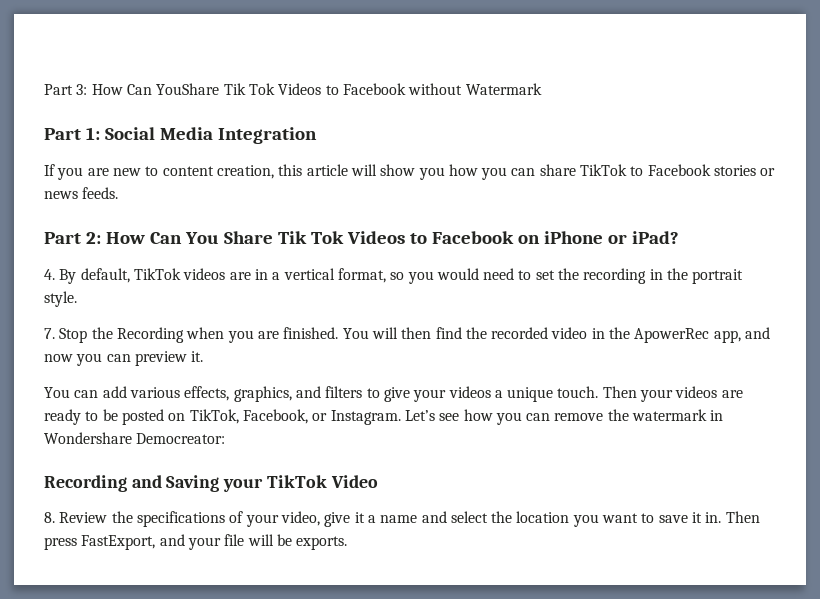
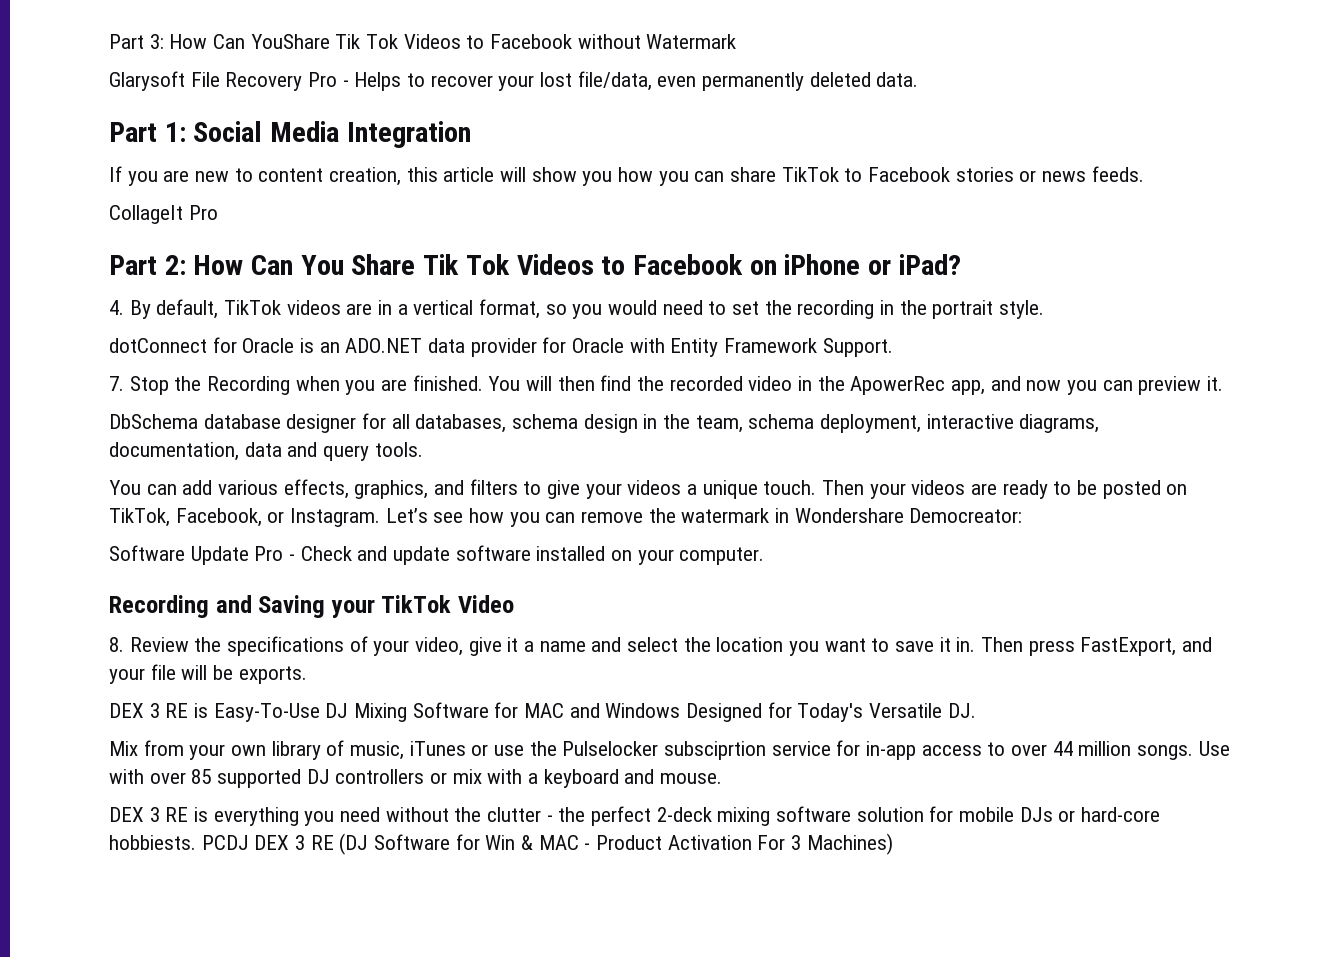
(542, 89) none -> [109,71,919,91] // Glarysoft File Recovery Pro - Helps to recover your lost file/data, even permanently deleted data.
(119, 193) none -> [109,205,218,224] // CollageIt Pro
(77, 299) none -> [109,337,893,357] // dotConnect for Oracle is an ADO.NET data provider for Oracle with Entity Framework Support.
(204, 356) none -> [109,413,1100,433] [109,442,423,461] // DbSchema database designer for all databases, schema design in the team, schema deployment, interactive diagrams, documentation, data and query tools.
(226, 438) none -> [109,545,765,565] // Software Update Pro - Check and update software installed on your computer.
(348, 543) none -> [109,702,976,722] [109,740,1230,760] [109,769,723,788] [109,806,1161,826] [109,833,893,855] // DEX 3 RE is Easy-To-Use DJ Mixing Software for MAC and Windows Designed for Today's Versatile DJ. // Mix from your own library of music, iTunes or use the Pulselocker subsciprtion service for in-app access to over 44 million songs. Use with over 85 supported DJ controllers or mix with a keyboard and mouse. // DEX 3 RE is everything you need without the clutter - the perfect 2-deck mixing software solution for mobile DJs or hard-core hobbiests. PCDJ DEX 3 RE (DJ Software for Win & MAC - Product Activation For 3 Machines)

